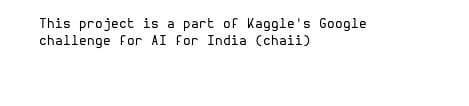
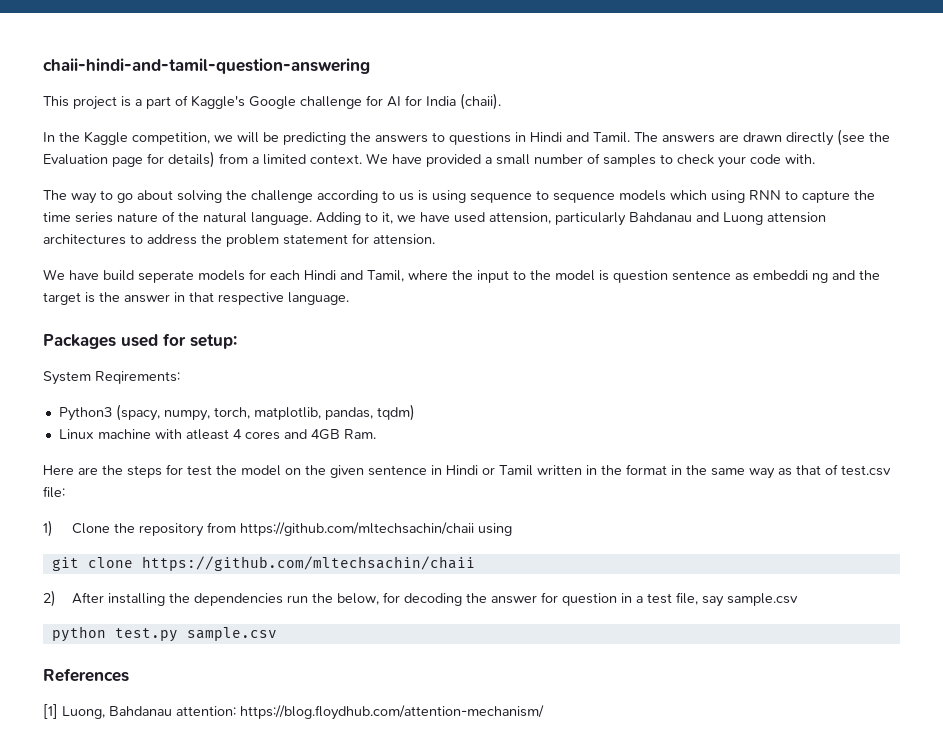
(39, 23) none -> [43,58,370,74] chaii-hindi-and-tamil-question-answering //
[255,35,311,47] (chaii) -> [460,93,501,110] [43,129,890,146] [43,151,815,168] [43,190,875,204] [43,211,826,226] [43,233,435,247] [43,269,880,283] [43,292,349,305] [43,333,237,349] [43,371,180,385] [58,404,415,421] [58,429,376,440] [43,464,891,479] [43,486,65,498] [43,520,512,537] [51,556,475,571] [43,590,798,607] [51,626,277,642] [43,668,129,682] [43,704,544,720] (chaii). // In the Kaggle competition, we will be predicting the answers to questions in Hindi and Tamil. The answers are drawn directly (see the Evaluation page for details) from a limited context. We have provided a small number of samples to check your code with. // The way to go about solving the challenge according to us is using sequence to sequence models which using RNN to capture the time series nature of the natural language. Adding to it, we have used attension, particularly Bahdanau and Luong attension architectures to address the problem statement for attension. // We have build seperate models for each Hindi and Tamil, where the input to the model is question sentence as embeddi ng and the target is the answer in that respective language. // Packages used for setup: // System Reqirements: // Python3 (spacy, numpy, torch, matplotlib, pandas, tqdm) // Linux machine with atleast 4 cores and 4GB Ram. // Here are the steps for test the model on the given sentence in Hindi or Tamil written in the format in the same way as that of test.csv file: // 1) Clone the repository from https://github.com/mltechsachin/chaii using // git clone https://github.com/mltechsachin/chaii // 2) After installing the dependencies run the below, for decoding the answer for question in a test file, say sample.csv // python test.py sample.csv // References // [1] Luong, Bahdanau attention: https://blog.floydhub.com/attention-mechanism/

